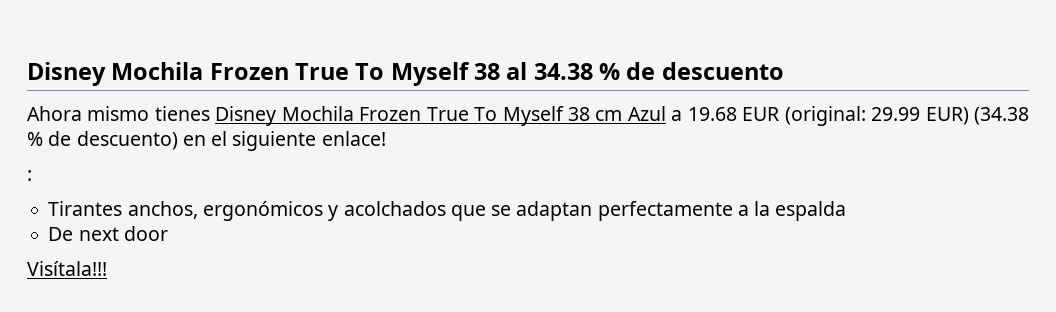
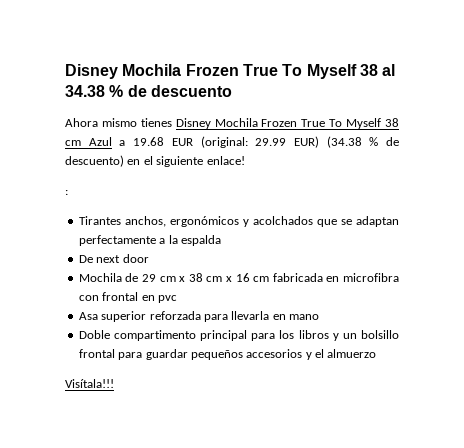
(168, 233) none -> [78,273,399,282] [78,292,177,303] [78,311,319,322] [78,330,399,341] [78,349,377,360] // Mochila de 29 cm x 38 cm x 16 cm fabricada en microfibra con frontal en pvc // Asa superior reforzada para llevarla en mano // Doble compartimento principal para los libros y un bolsillo frontal para guardar pequeños accesorios y el almuerzo

